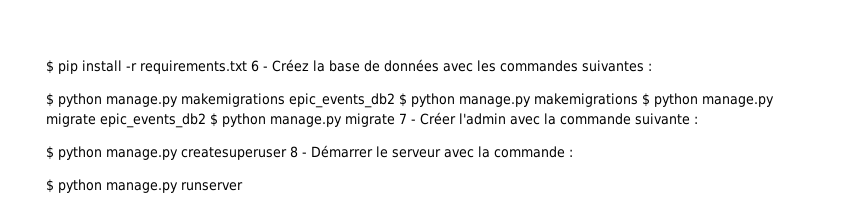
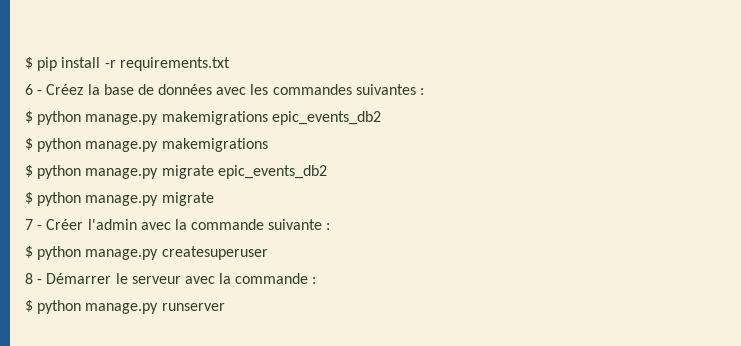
(247, 67) none -> (230, 64) //
[399,93,638,107] $ python manage.py makemigrations -> [25,138,268,152] // $ python manage.py makemigrations //
[210,113,395,127] $ python manage.py migrate -> [25,192,214,206] // $ python manage.py migrate //
(287, 153) none -> (268, 253) //

